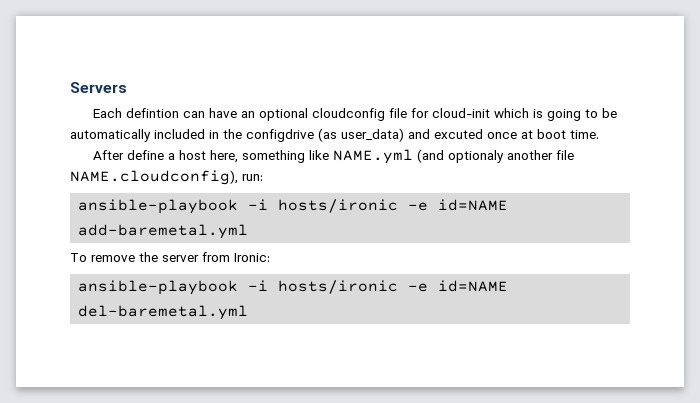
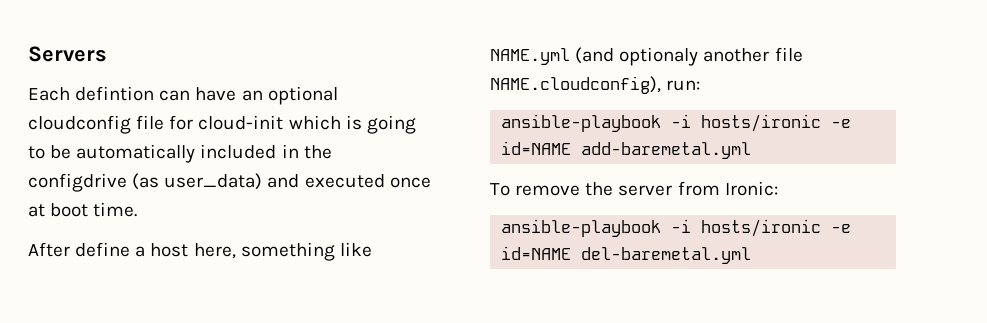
[434,129,483,139] excuted -> [304,174,385,188] executed

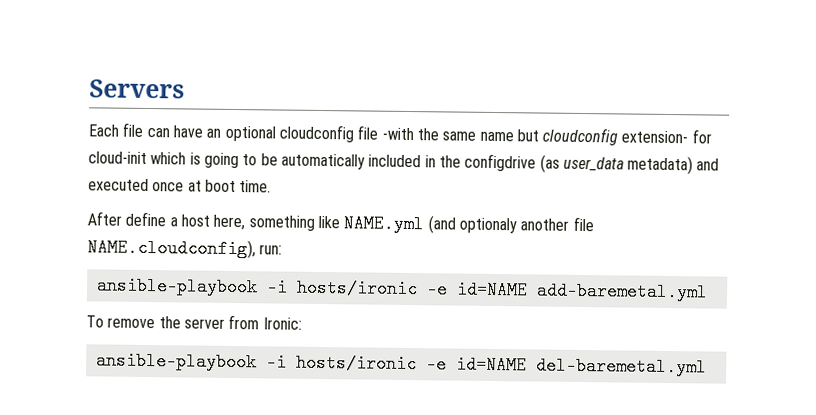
[75,86,155,101] defintion -> [122,122,144,137] file
(165, 122) none -> [381,127,689,146] -with the same name but cloudconfig extension-
[164,173,263,190] user_data) -> [562,155,694,175] user_data metadata)

